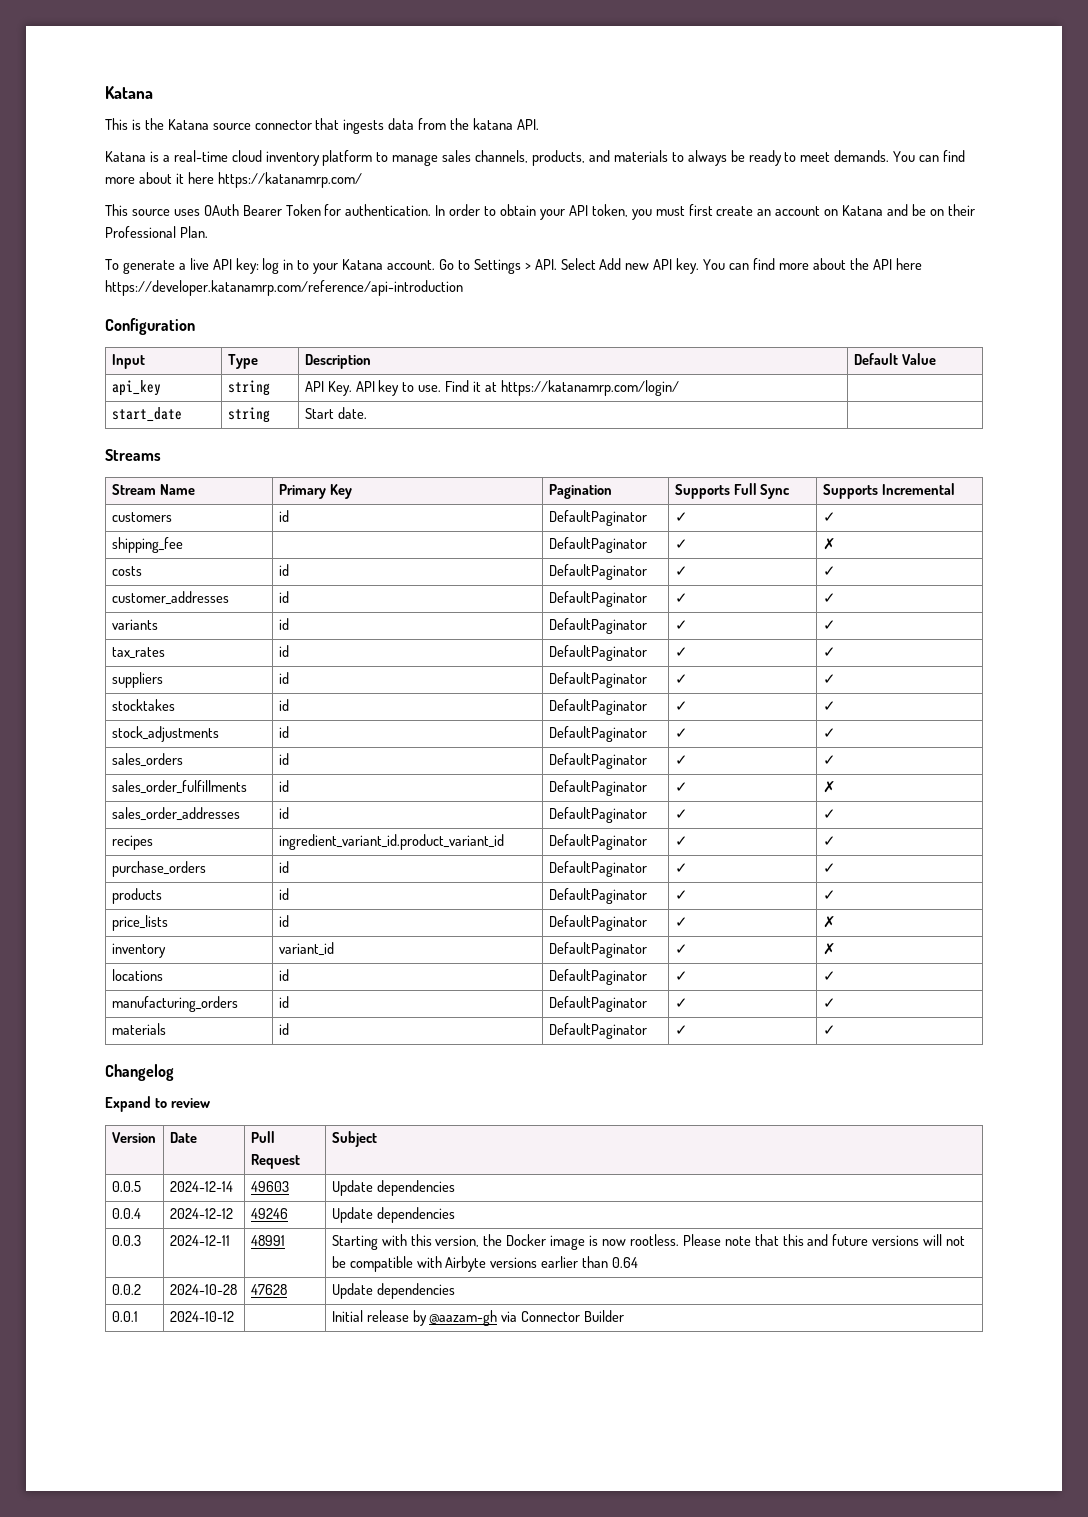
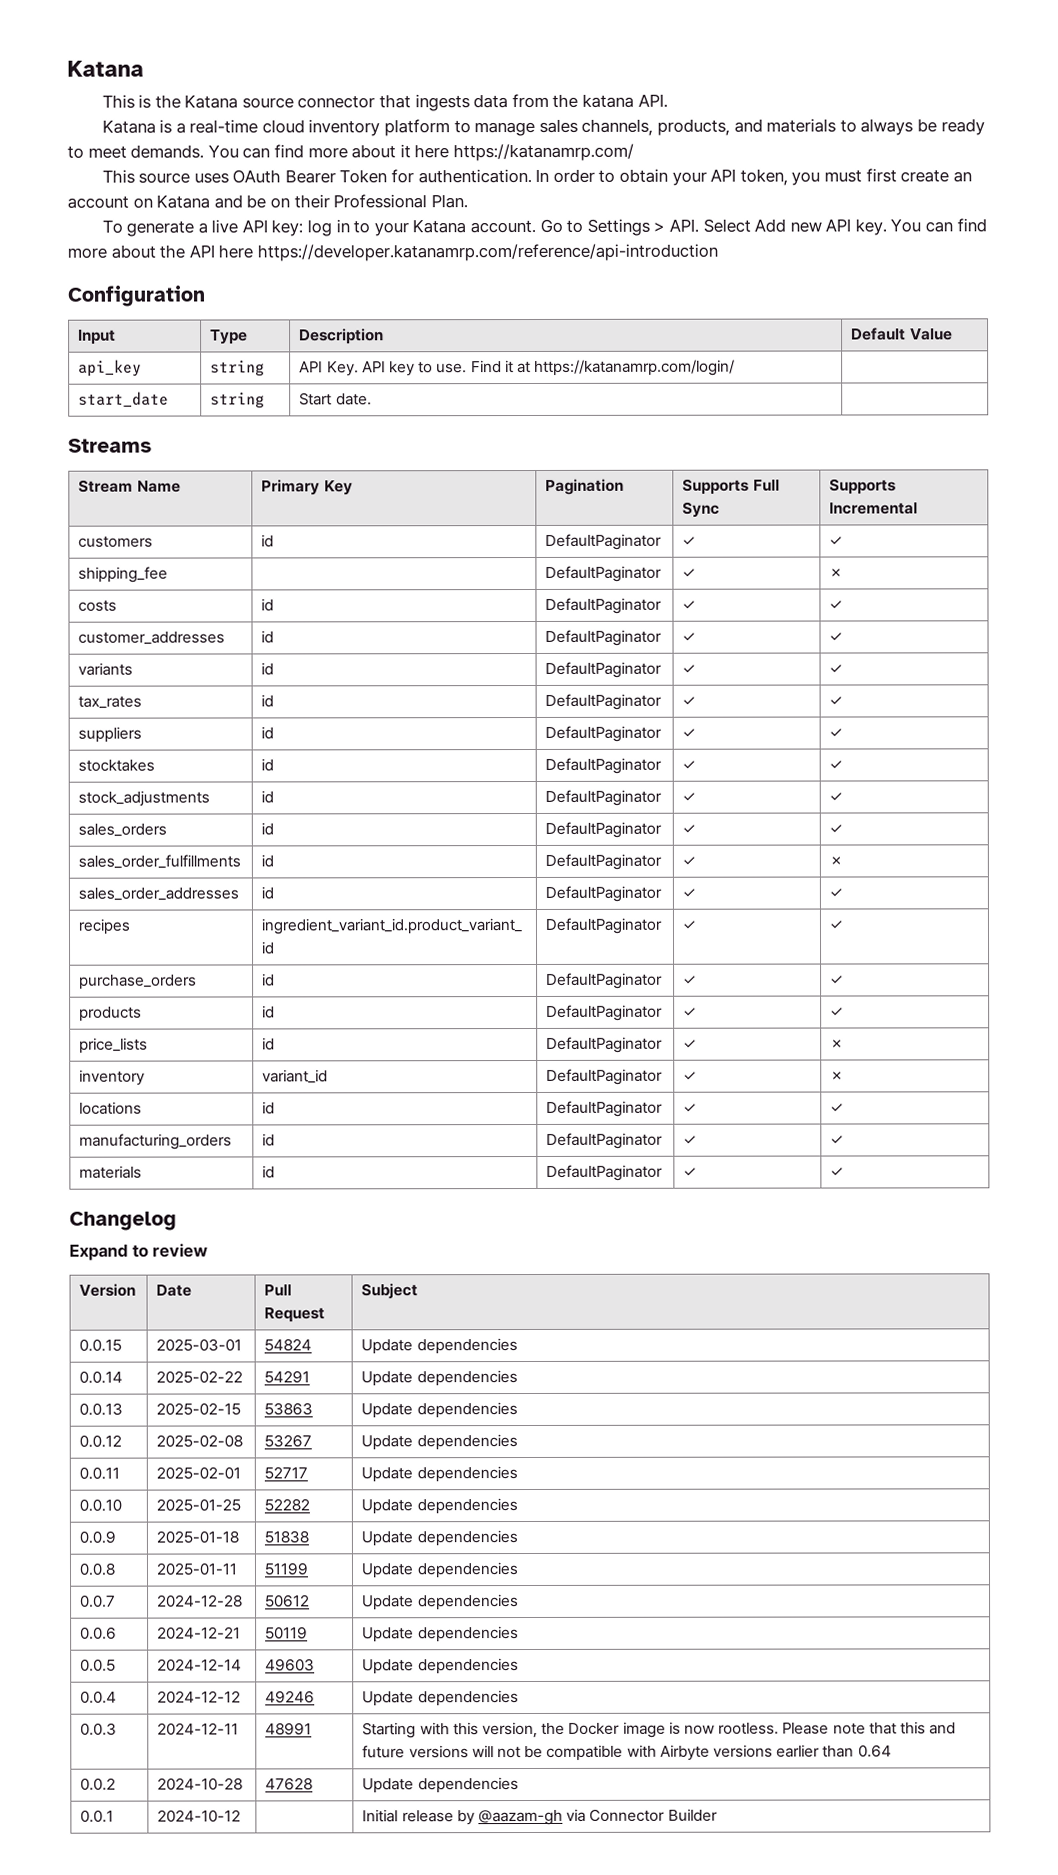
(377, 1139) none -> [79,1338,123,1352] [156,1338,243,1352] [264,1338,313,1352] [361,1338,518,1355] [79,1370,124,1384] [156,1370,244,1384] [264,1370,311,1384] [361,1370,518,1387] [79,1402,124,1416] [156,1402,242,1416] [264,1402,314,1416] [361,1402,518,1419] [79,1434,123,1448] [156,1434,244,1448] [264,1434,313,1448] [361,1434,518,1451] [79,1466,121,1480] [156,1466,242,1480] [264,1466,309,1480] [361,1466,518,1483] [79,1498,123,1512] [156,1498,242,1512] [264,1498,311,1512] [361,1498,518,1515] [79,1530,117,1544] [156,1530,240,1544] [264,1530,310,1544] [361,1530,518,1547] [79,1562,117,1576] [156,1562,239,1576] [264,1562,310,1576] [361,1562,519,1579] [80,1594,117,1608] [157,1594,244,1608] [265,1594,311,1608] [362,1594,519,1611] [80,1626,118,1640] [157,1626,242,1640] [265,1626,309,1640] [362,1626,519,1643] // 0.0.15 | 2025-03-01 | 54824 | Update dependencies // 0.0.14 | 2025-02-22 | 54291 | Update dependencies // 0.0.13 | 2025-02-15 | 53863 | Update dependencies // 0.0.12 | 2025-02-08 | 53267 | Update dependencies // 0.0.11 | 2025-02-01 | 52717 | Update dependencies // 0.0.10 | 2025-01-25 | 52282 | Update dependencies // 0.0.9 | 2025-01-18 | 51838 | Update dependencies // 0.0.8 | 2025-01-11 | 51199 | Update dependencies // 0.0.7 | 2024-12-28 | 50612 | Update dependencies // 0.0.6 | 2024-12-21 | 50119 | Update dependencies

